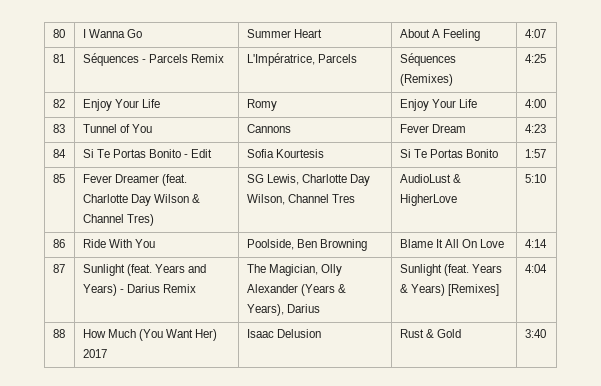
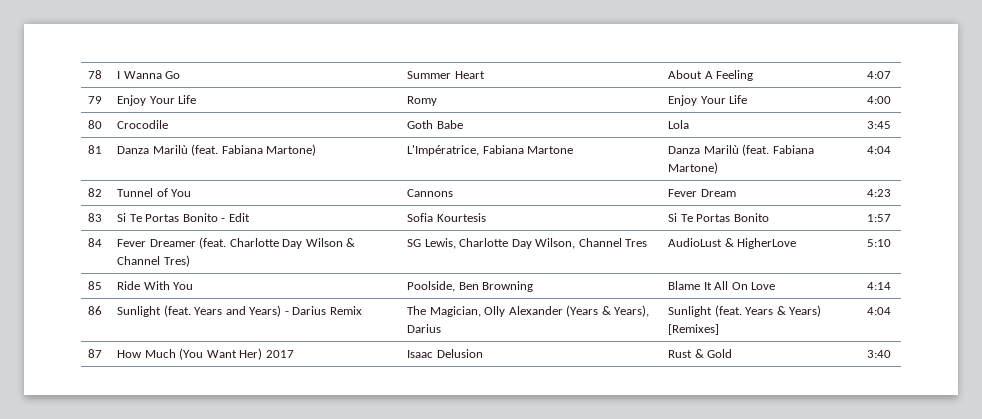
[52,29,65,38] 80 -> [88,70,103,79] 78
[52,54,65,63] [82,53,225,66] [246,53,357,66] [399,53,456,66] [399,74,453,86] [524,54,546,63] [52,99,65,108] 81 | Séquences - Parcels Remix | L'Impératrice, Parcels | Séquences (Remixes) | 4:25 // 82 -> [88,96,103,104] 79
[52,124,65,133] 83 -> [88,120,103,129] [117,120,169,129] [407,120,463,129] [668,120,690,129] [867,121,892,129] [88,145,103,154] [117,144,317,156] [407,145,574,156] [668,144,814,156] [668,162,719,174] [867,146,892,154] [88,188,103,197] 80 | Crocodile | Goth Babe | Lola | 3:45 // 81 | Danza Marilù (feat. Fabiana Martone) | L'Impératrice, Fabiana Martone | Danza Marilù (feat. Fabiana Martone) | 4:04 // 82
[52,149,66,158] 84 -> [88,213,103,222] 83
[52,174,65,183] 85 -> [88,238,103,247] 84
[52,239,65,248] 86 -> [88,281,103,290] 85
[52,264,65,273] 87 -> [88,306,103,315] 86
[52,329,65,338] 88 -> [88,349,103,358] 87

